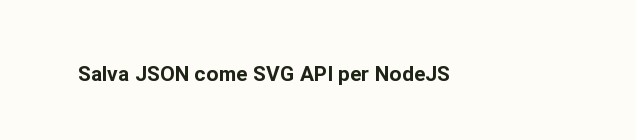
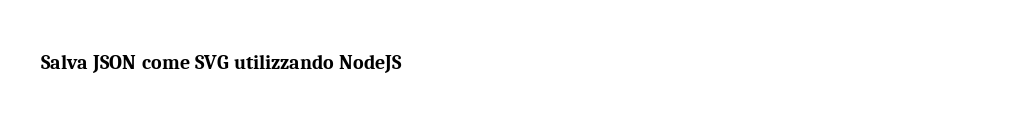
[299,66,370,85] API per -> [234,54,335,69] utilizzando

